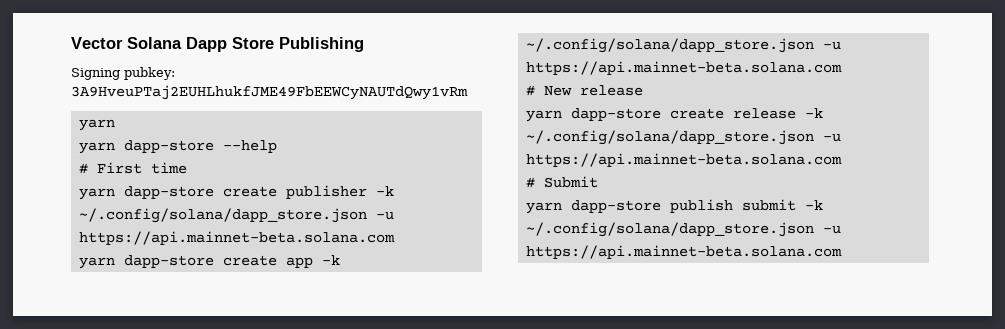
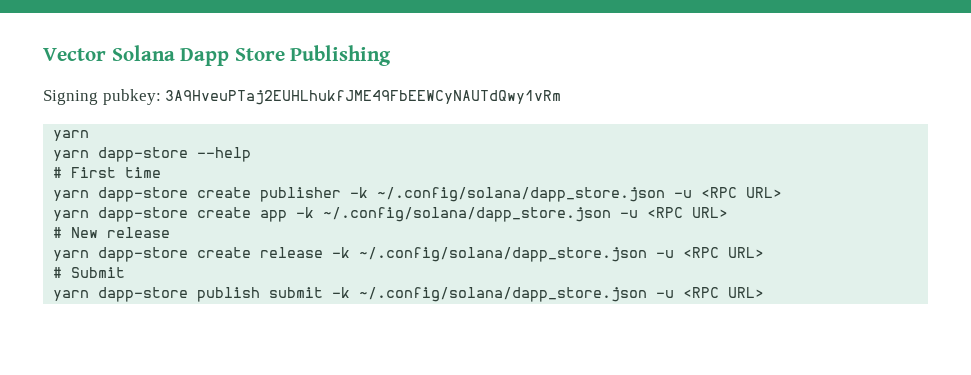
[78,231,395,245] https://api.mainnet-beta.solana.com -> [701,187,783,198] <RPC URL>
[525,61,842,75] https://api.mainnet-beta.solana.com -> [647,207,729,218] <RPC URL>
[525,153,842,167] https://api.mainnet-beta.solana.com -> [683,247,765,258] <RPC URL>
[525,245,842,259] https://api.mainnet-beta.solana.com -> [683,287,765,298] <RPC URL>

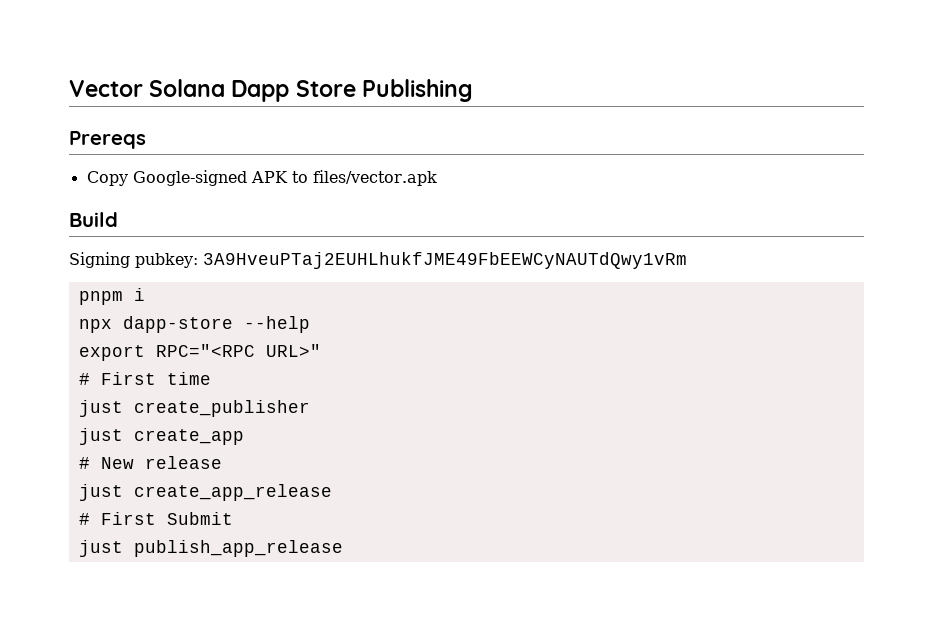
(392, 55) none -> [69,131,146,149] [86,170,437,186] [69,212,118,227] // Prereqs // Copy Google-signed APK to files/vector.apk // Build
[53,130,90,141] [53,150,90,161] yarn // yarn -> [78,288,145,305] [78,319,112,333] pnpm i // npx
(252, 154) none -> [78,344,321,361] // export RPC="<RPC URL>"
[53,187,783,202] [53,207,729,222] [53,227,171,238] [53,247,765,262] [53,267,63,278] yarn dapp-store create publisher -k ~/.config/solana/dapp_store.json -u <RPC URL> // yarn dapp-store create app -k ~/.config/solana/dapp_store.json -u <RPC URL> // # New release // yarn dapp-store create release -k ~/.config/solana/dapp_store.json -u <RPC URL> // # -> [78,400,310,417] [78,428,244,445] [78,456,222,469] [78,484,332,501] [78,512,156,525] just create_publisher // just create_app // # New release // just create_app_release // # First
[53,287,765,302] yarn dapp-store publish submit -k ~/.config/solana/dapp_store.json -u <RPC URL> -> [78,540,343,557] just publish_app_release

